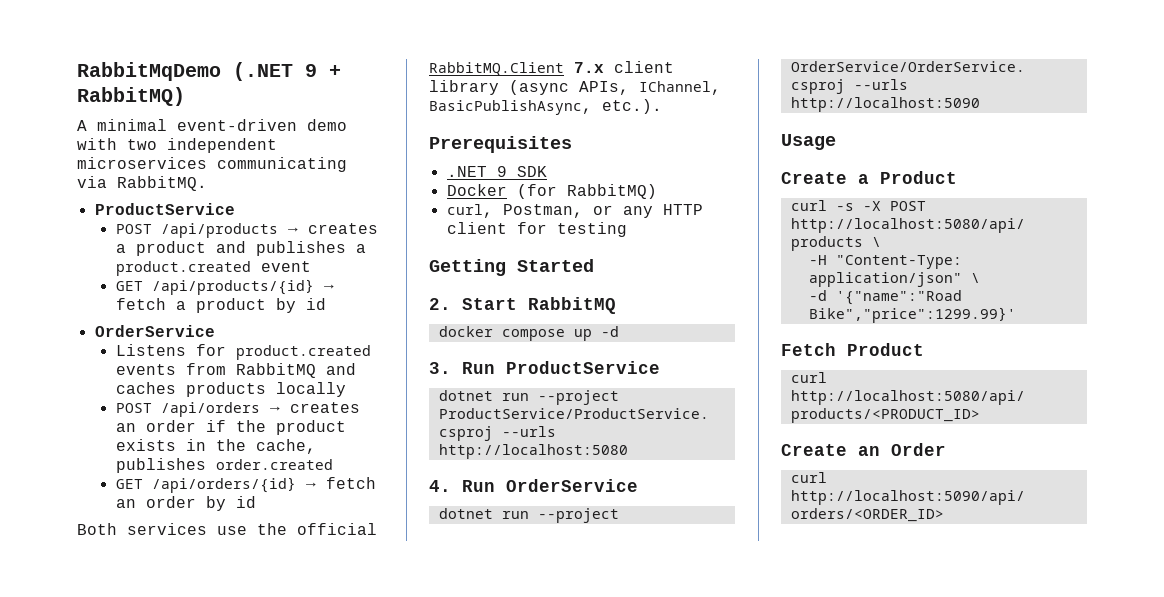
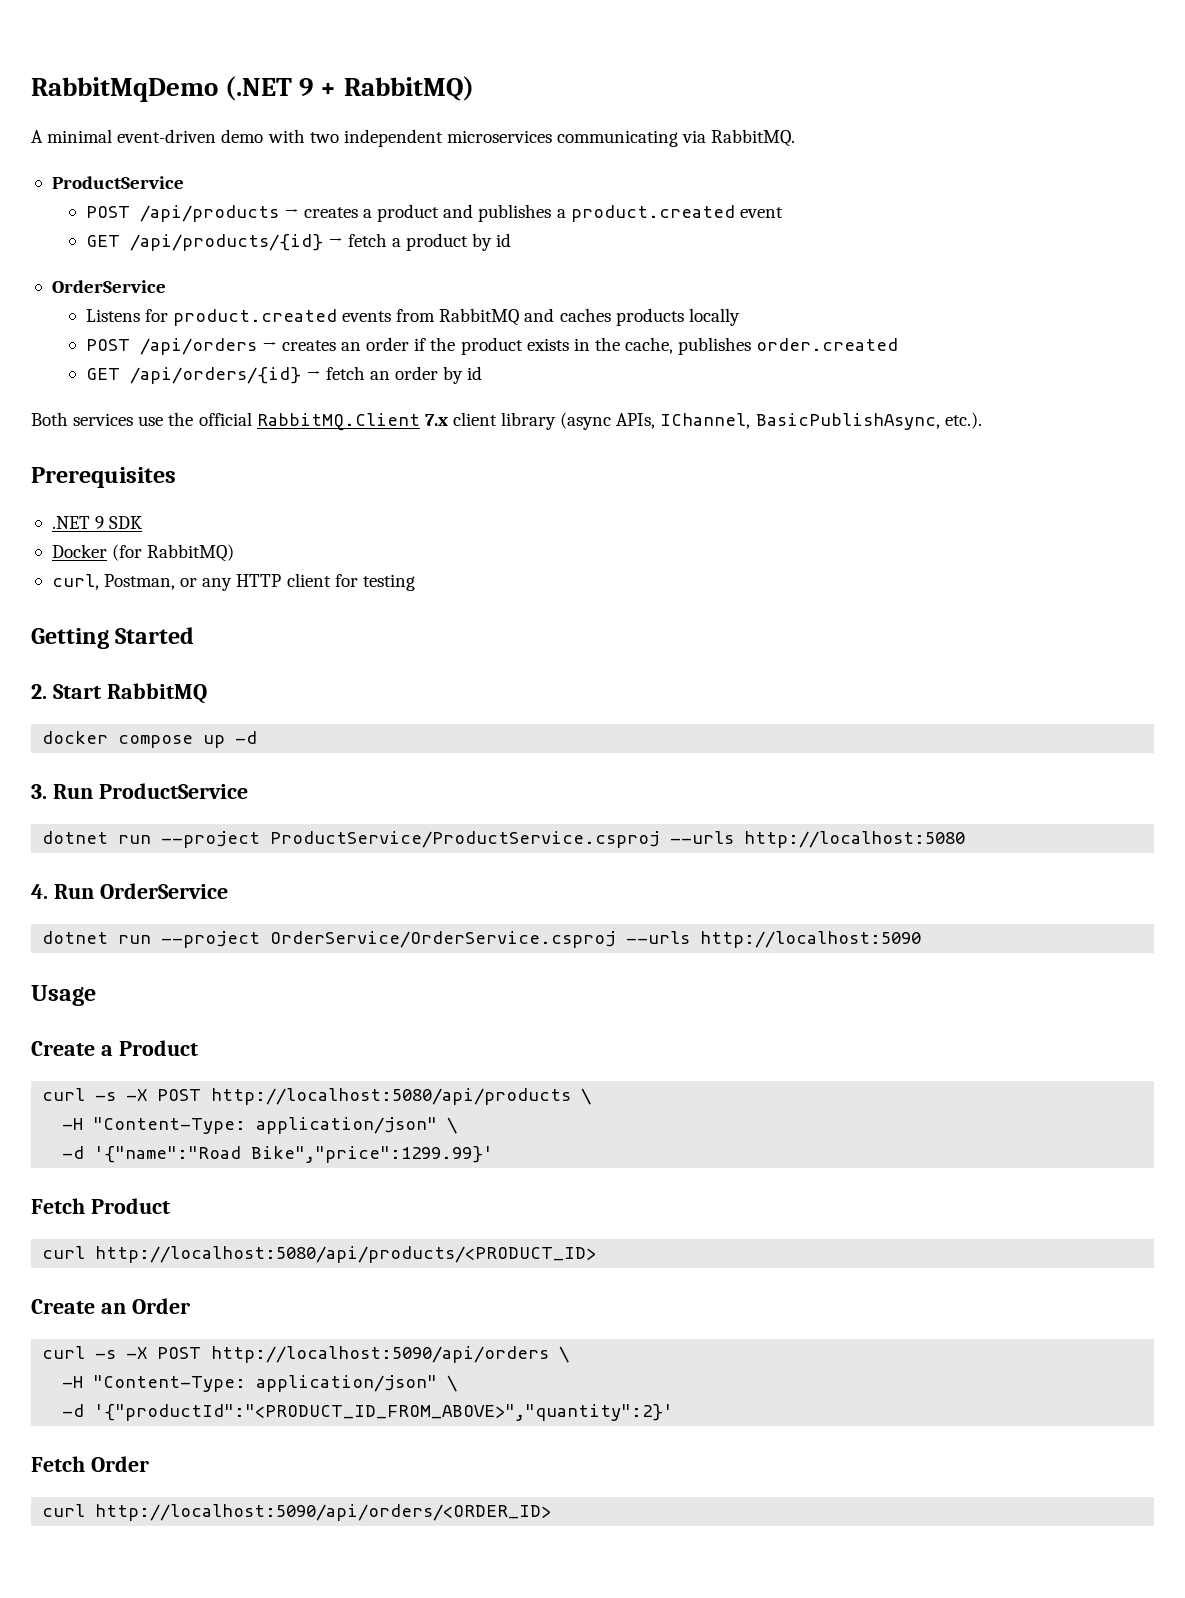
(946, 449) none -> [42,1346,570,1363] [62,1375,458,1392] [62,1404,674,1421] [31,1456,149,1472] // curl -s -X POST http://localhost:5090/api/orders \ // -H "Content-Type: application/json" \ // -d '{"productId":"<PRODUCT_ID_FROM_ABOVE>","quantity":2}' // Fetch Order

